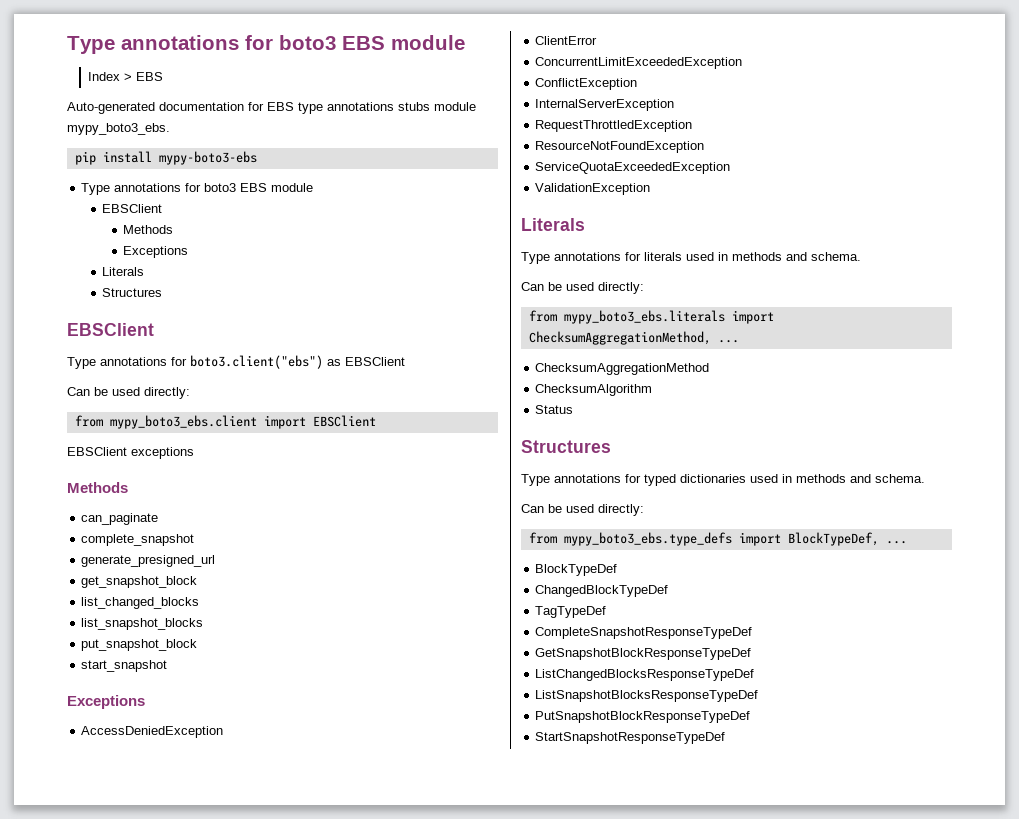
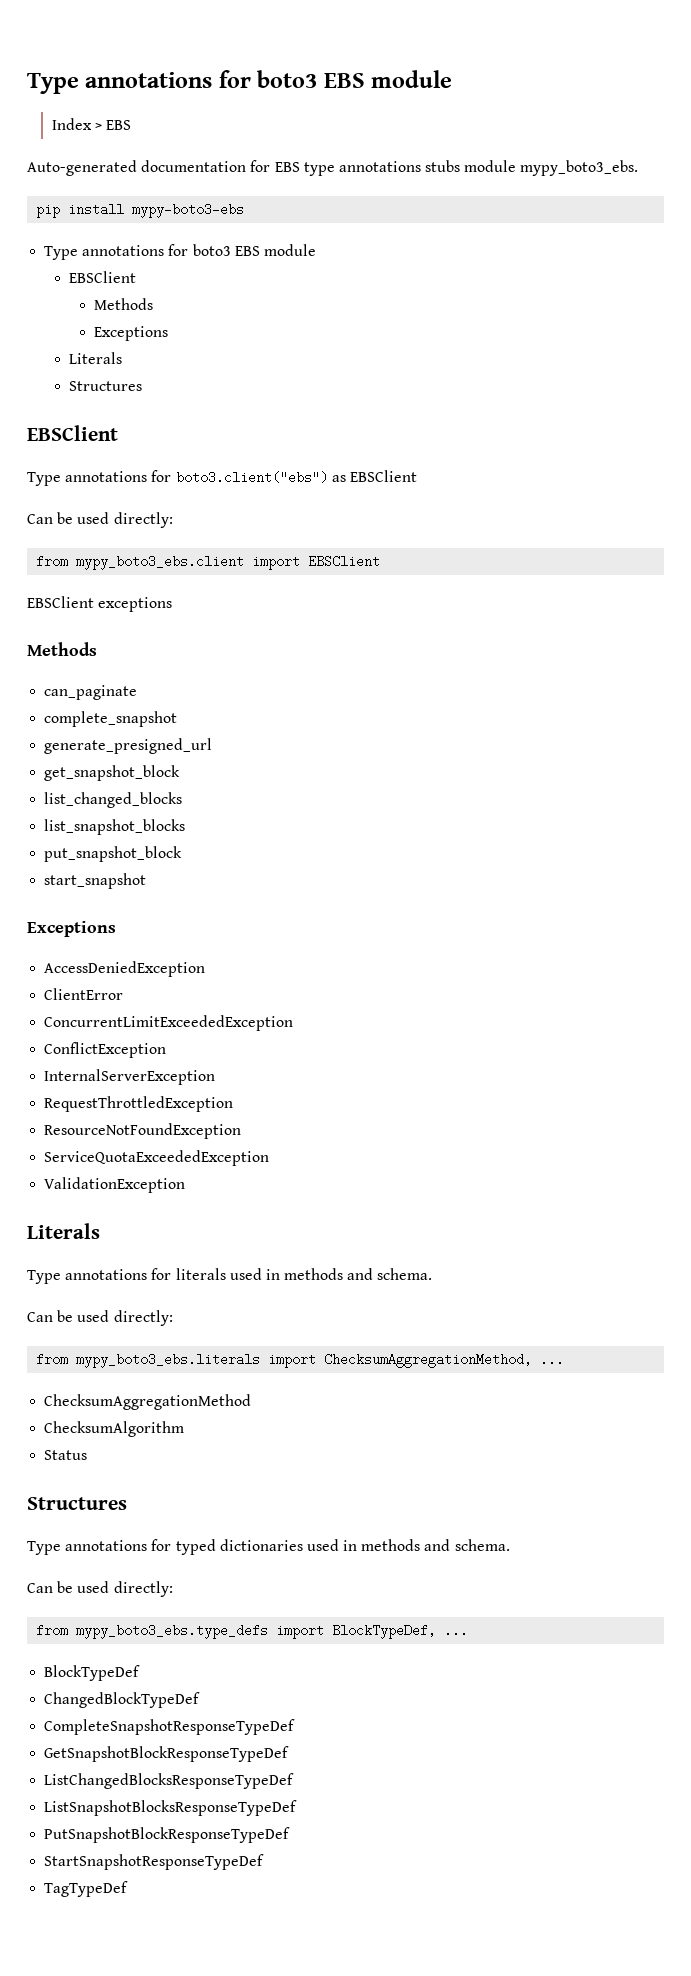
[535,606,607,618] // TagTypeDef -> (201, 1700) none
(726, 738) none -> [44,1881,129,1897] // TagTypeDef

